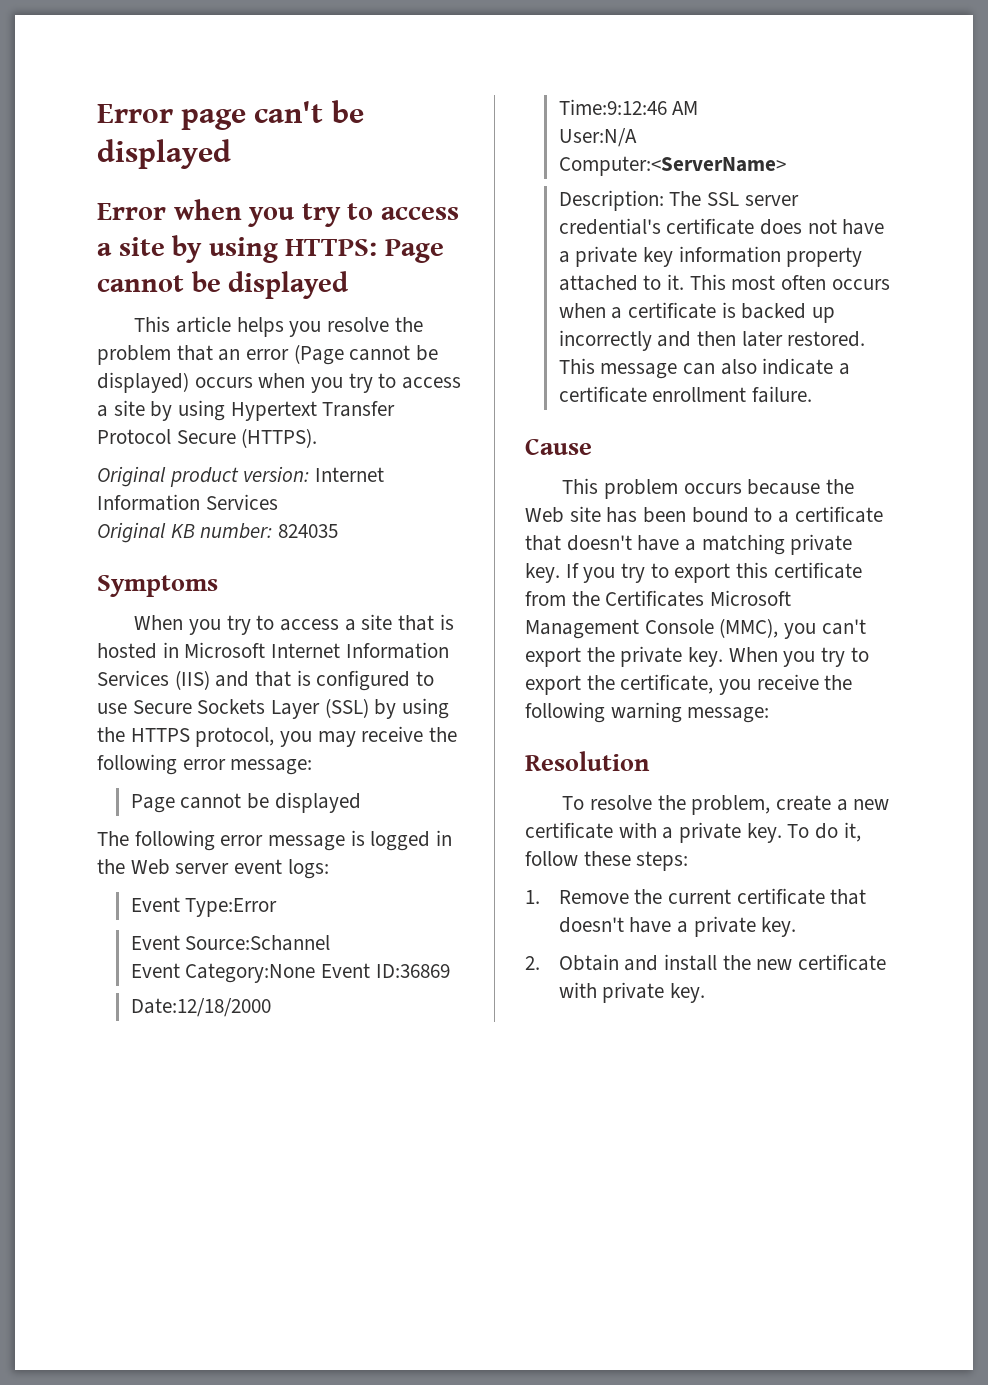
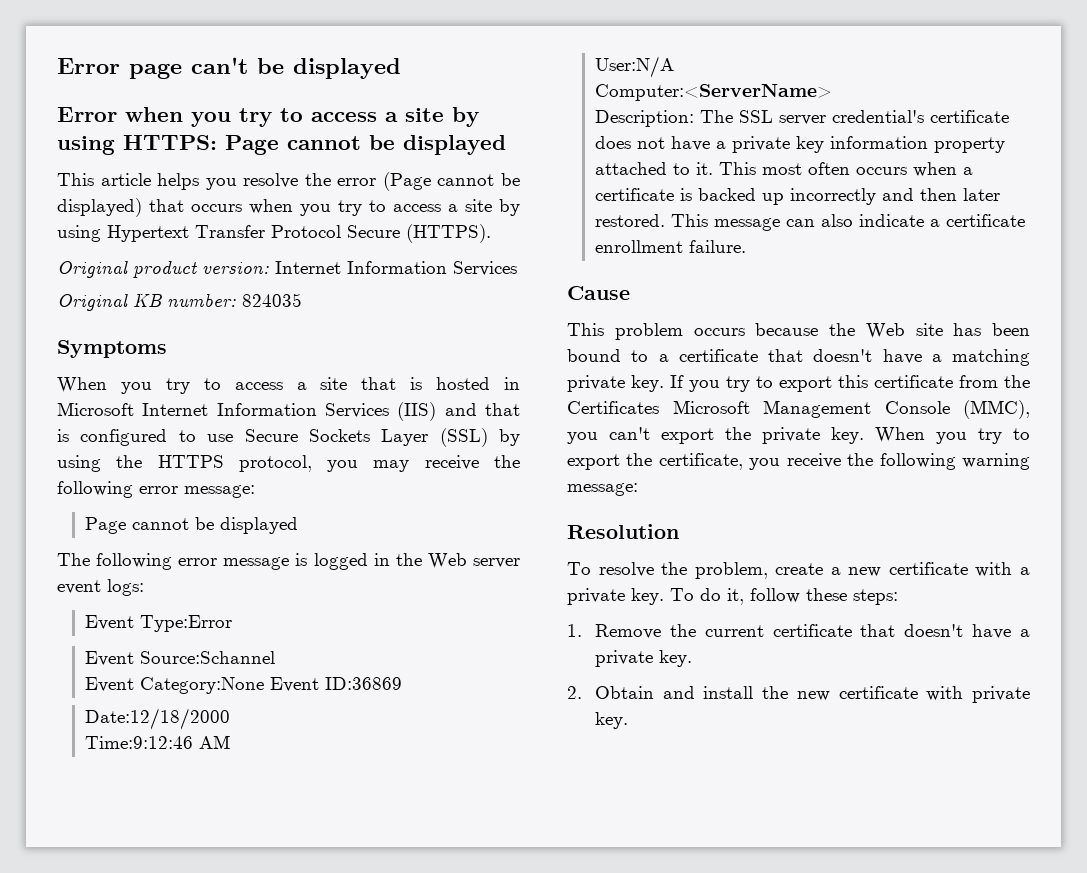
[97,345,241,365] problem that an -> (331, 179) none
(189, 382) none -> [149,199,184,212] that

